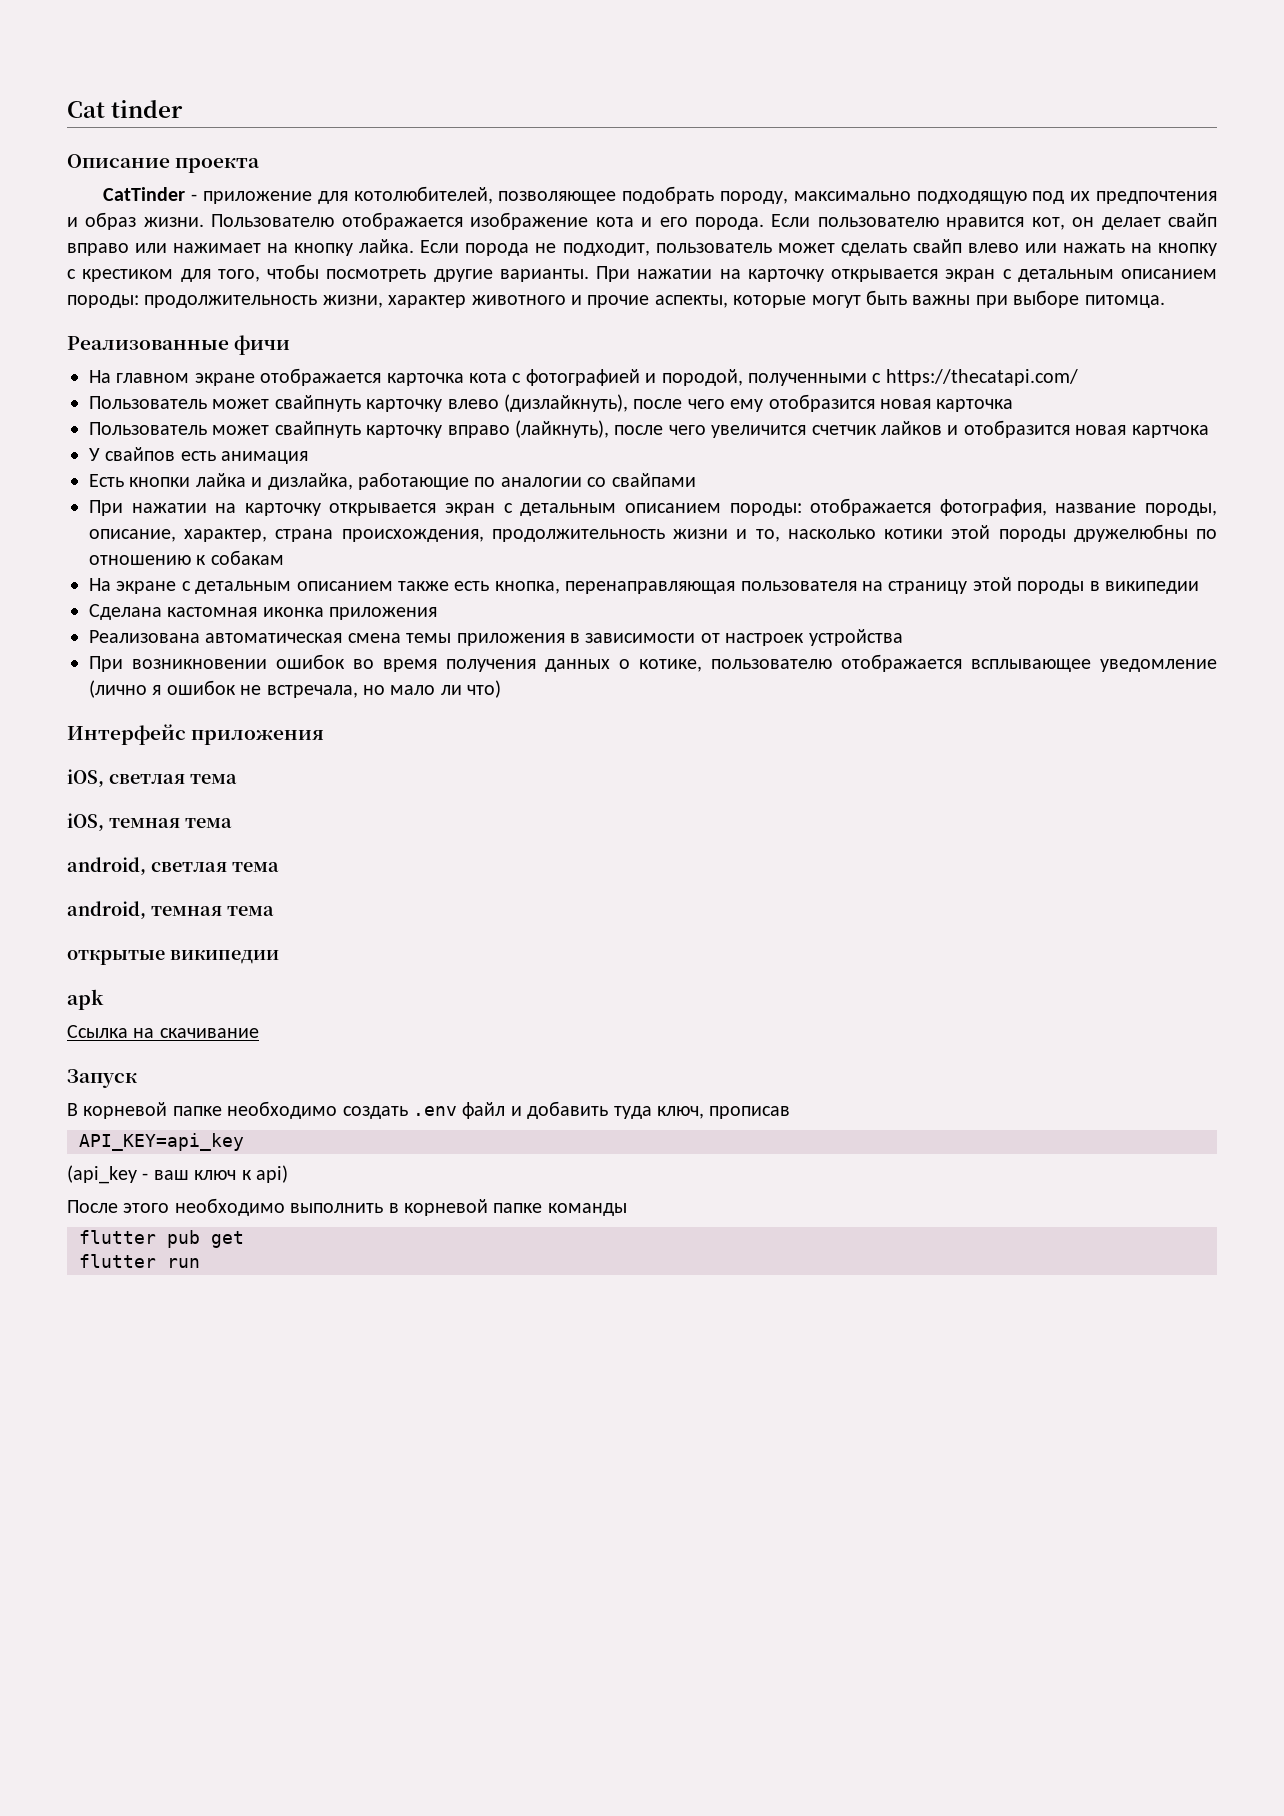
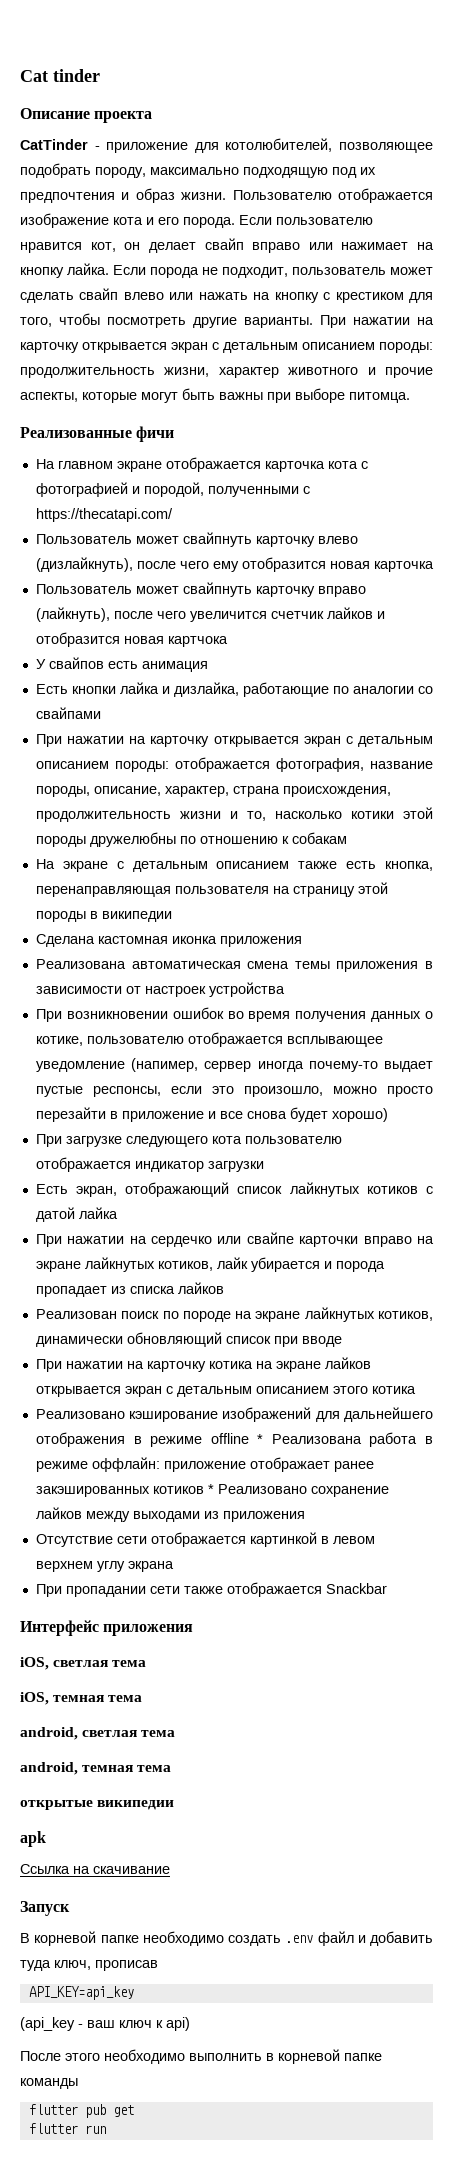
[89,680,502,698] (лично я ошибок не встречала, но мало ли что) -> [131,1058,433,1072] [35,1086,433,1097] [35,1107,388,1122] [35,1134,342,1147] [35,1157,264,1172] [35,1182,434,1197] [35,1207,118,1222] [35,1232,435,1247] [35,1257,385,1272] [35,1282,224,1297] [35,1307,433,1322] [35,1332,342,1347] [35,1357,371,1372] [35,1386,416,1397] [35,1407,433,1422] [35,1432,433,1447] [35,1457,374,1472] [35,1484,389,1497] [35,1507,305,1522] [35,1532,375,1547] [35,1561,174,1572] [35,1582,387,1597] (напимер, сервер иногда почему-то выдает пустые респонсы, если это произошло, можно просто перезайти в приложение и все снова будет хорошо) // При загрузке следующего кота пользователю отображается индикатор загрузки // Есть экран, отображающий список лайкнутых котиков с датой лайка // При нажатии на сердечко или свайпе карточки вправо на экране лайкнутых котиков, лайк убирается и порода пропадает из списка лайков // Реализован поиск по породе на экране лайкнутых котиков, динамически обновляющий список при вводе // При нажатии на карточку котика на экране лайков открывается экран с детальным описанием этого котика // Реализовано кэширование изображений для дальнейшего отображения в режиме offline * Реализована работа в режиме оффлайн: приложение отображает ранее закэшированных котиков * Реализовано сохранение лайков между выходами из приложения // Отсутствие сети отображается картинкой в левом верхнем углу экрана // При пропадании сети также отображается Snackbar

